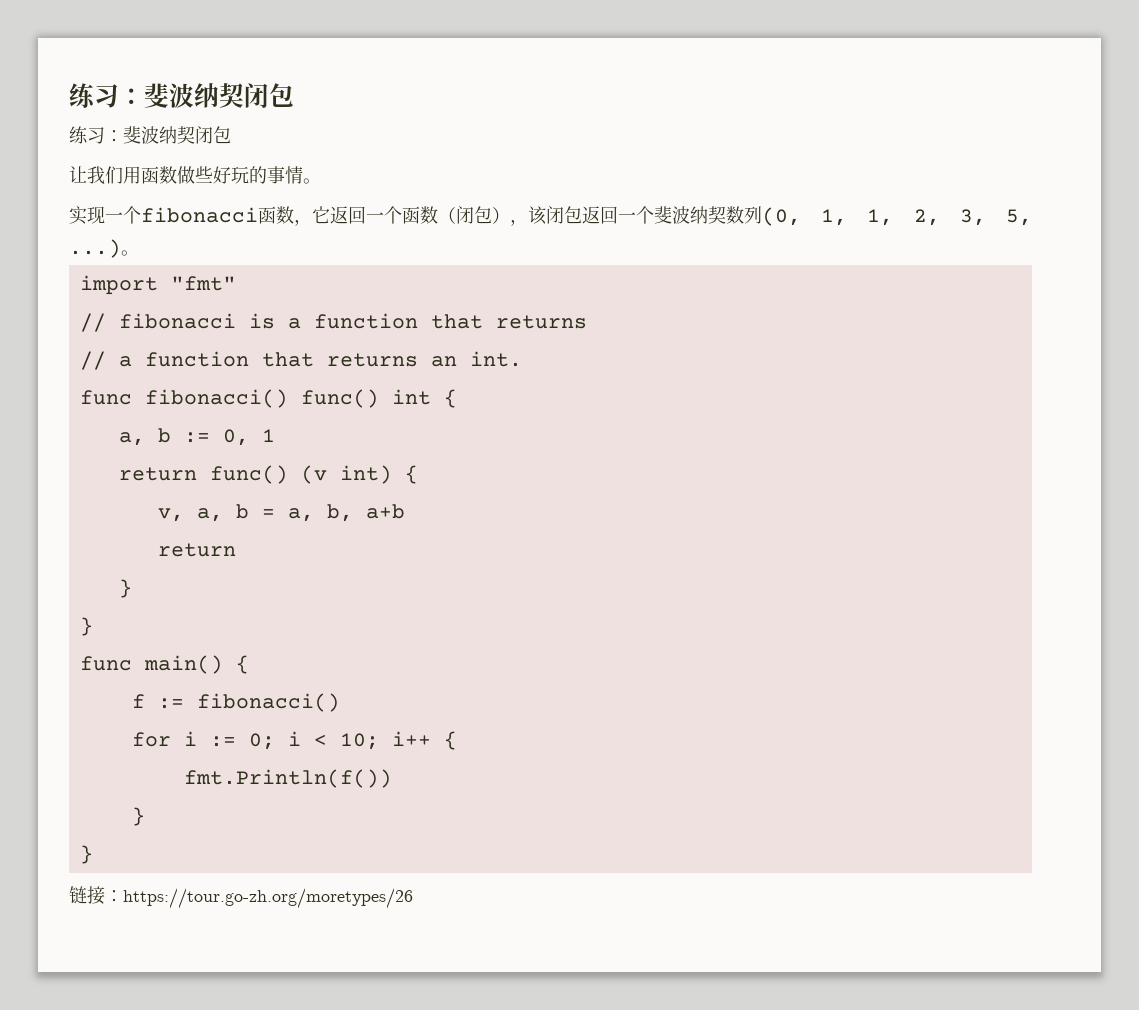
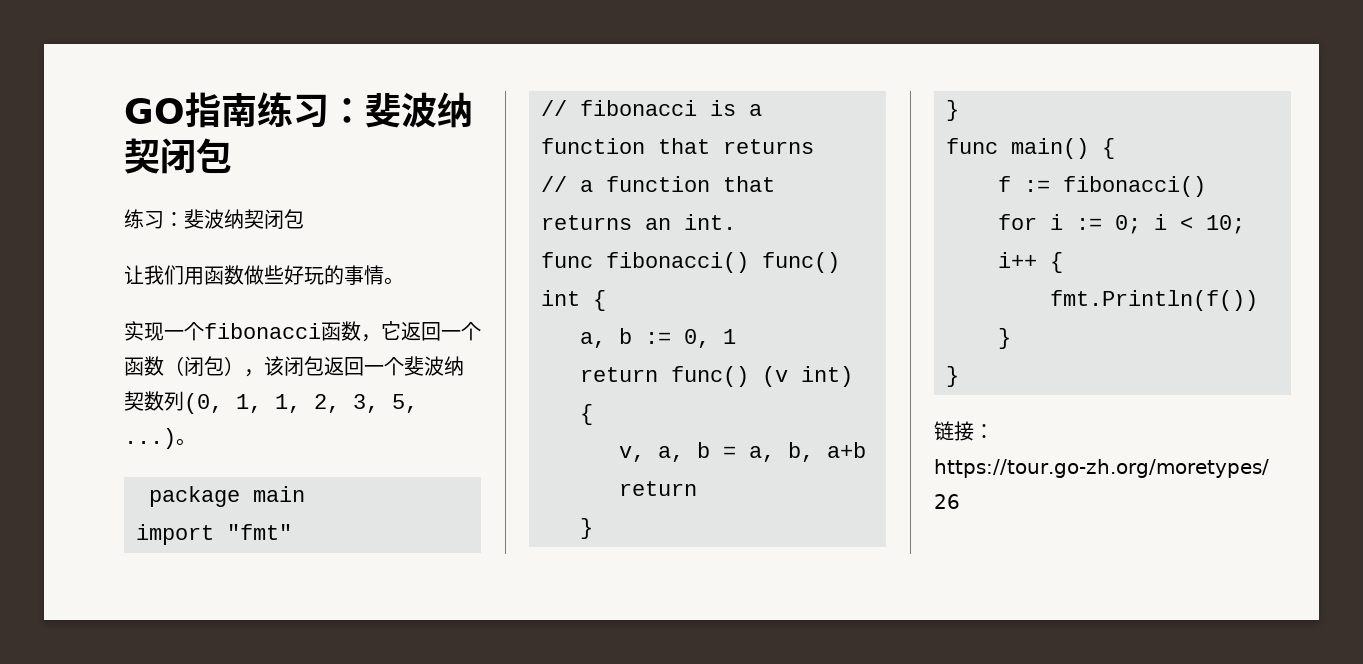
(69, 95) none -> [124,92,257,128] GO指南
(139, 253) none -> [149,486,305,507] // package main

